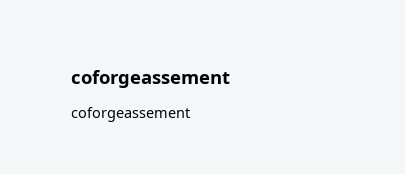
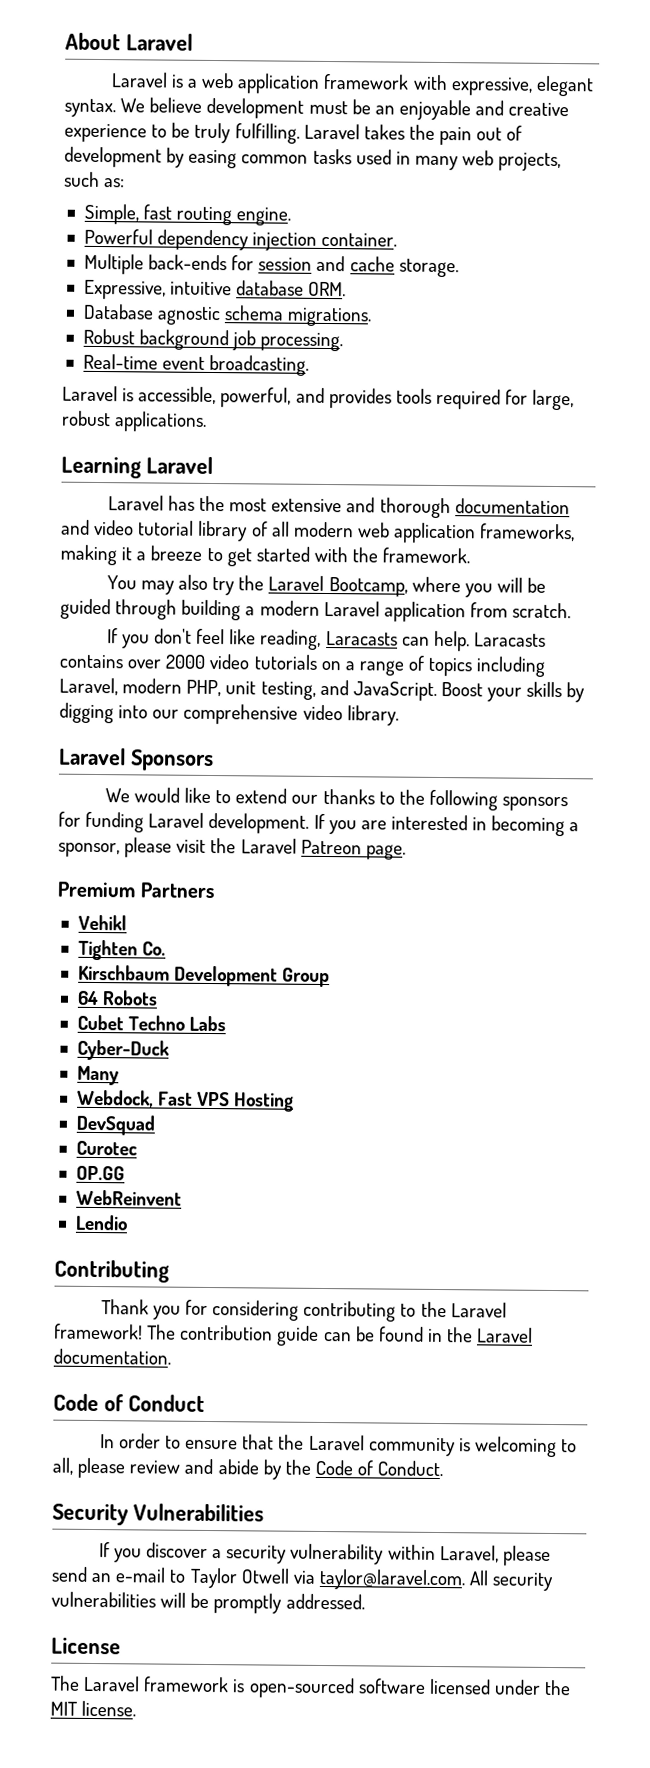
[71,70,230,88] [71,107,190,122] coforgeassement // coforgeassement -> [65,32,193,51] [110,72,594,97] [64,97,570,121] [64,122,523,146] [64,146,562,172] [64,171,126,188] [83,203,292,226] [83,228,398,251] [83,253,459,278] [83,279,347,300] [82,303,373,327] [82,328,344,352] [82,353,310,376] [62,385,575,411] [61,410,208,432] [61,456,213,479] [107,495,570,519] [61,519,576,544] [60,544,471,567] [106,574,547,598] [60,598,572,623] [106,628,546,652] [59,653,546,677] [59,677,586,703] [59,702,399,726] [59,747,214,772] [104,787,569,812] [58,811,580,837] [58,837,406,860] [57,881,215,899] [77,914,127,931] [77,939,167,961] [77,964,331,988] [76,990,159,1006] [76,1014,227,1032] [76,1039,170,1061] [76,1065,119,1086] [76,1089,295,1112] [75,1114,155,1136] [75,1140,137,1156] [75,1165,125,1181] [75,1189,182,1206] [74,1214,128,1231] [54,1259,170,1283] [100,1299,507,1322] [54,1323,534,1346] [53,1348,171,1365] [53,1393,205,1412] [99,1433,578,1458] [52,1457,444,1480] [52,1503,264,1526] [98,1542,551,1566] [51,1566,554,1592] [51,1591,365,1614] [51,1637,121,1655] [50,1675,572,1699] [50,1700,137,1717] About Laravel // Laravel is a web application framework with expressive, elegant syntax. We believe development must be an enjoyable and creative experience to be truly fulfilling. Laravel takes the pain out of development by easing common tasks used in many web projects, such as: // Simple, fast routing engine. // Powerful dependency injection container. // Multiple back-ends for session and cache storage. // Expressive, intuitive database ORM. // Database agnostic schema migrations. // Robust background job processing. // Real-time event broadcasting. // Laravel is accessible, powerful, and provides tools required for large, robust applications. // Learning Laravel // Laravel has the most extensive and thorough documentation and video tutorial library of all modern web application frameworks, making it a breeze to get started with the framework. // You may also try the Laravel Bootcamp, where you will be guided through building a modern Laravel application from scratch. // If you don't feel like reading, Laracasts can help. Laracasts contains over 2000 video tutorials on a range of topics including Laravel, modern PHP, unit testing, and JavaScript. Boost your skills by digging into our comprehensive video library. // Laravel Sponsors // We would like to extend our thanks to the following sponsors for funding Laravel development. If you are interested in becoming a sponsor, please visit the Laravel Patreon page. // Premium Partners // Vehikl // Tighten Co. // Kirschbaum Development Group // 64 Robots // Cubet Techno Labs // Cyber-Duck // Many // Webdock, Fast VPS Hosting // DevSquad // Curotec // OP.GG // WebReinvent // Lendio // Contributing // Thank you for considering contributing to the Laravel framework! The contribution guide can be found in the Laravel documentation. // Code of Conduct // In order to ensure that the Laravel community is welcoming to all, please review and abide by the Code of Conduct. // Security Vulnerabilities // If you discover a security vulnerability within Laravel, please send an e-mail to Taylor Otwell via taylor@laravel.com. All security vulnerabilities will be promptly addressed. // License // The Laravel framework is open-sourced software licensed under the MIT license.

